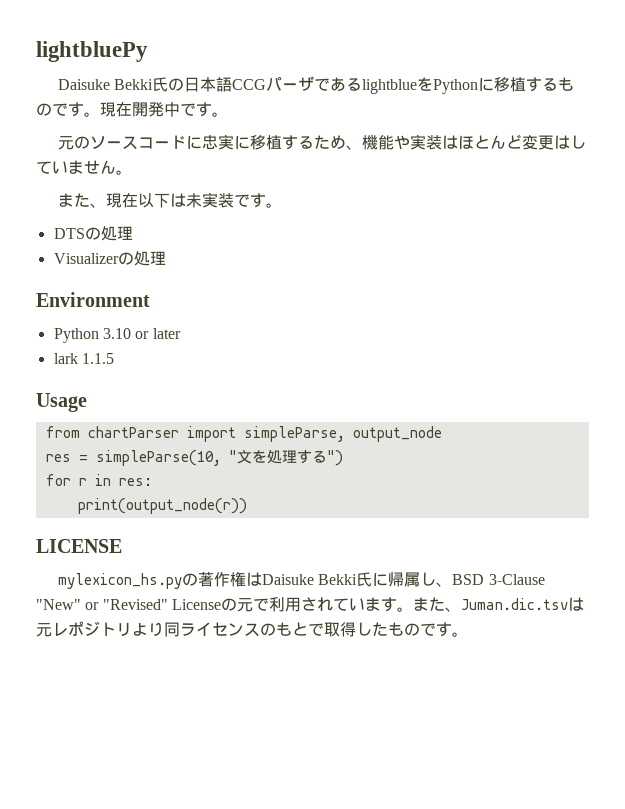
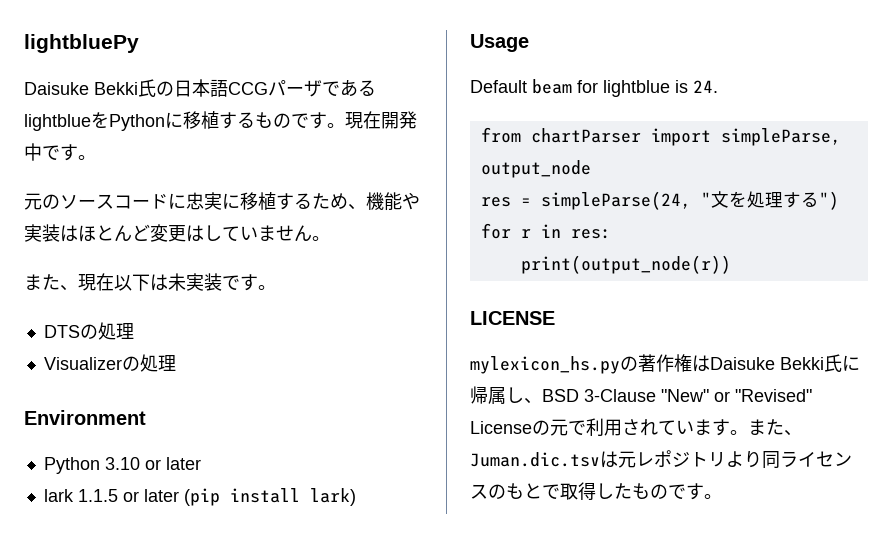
[36,393,87,412] // Usage -> [122,488,356,506] [470,34,529,52] [470,79,718,97] or later (pip install lark) // Usage // Default beam for lightblue is 24.
[95,450,221,466] simpleParse(10, -> [540,191,691,210] simpleParse(24,

